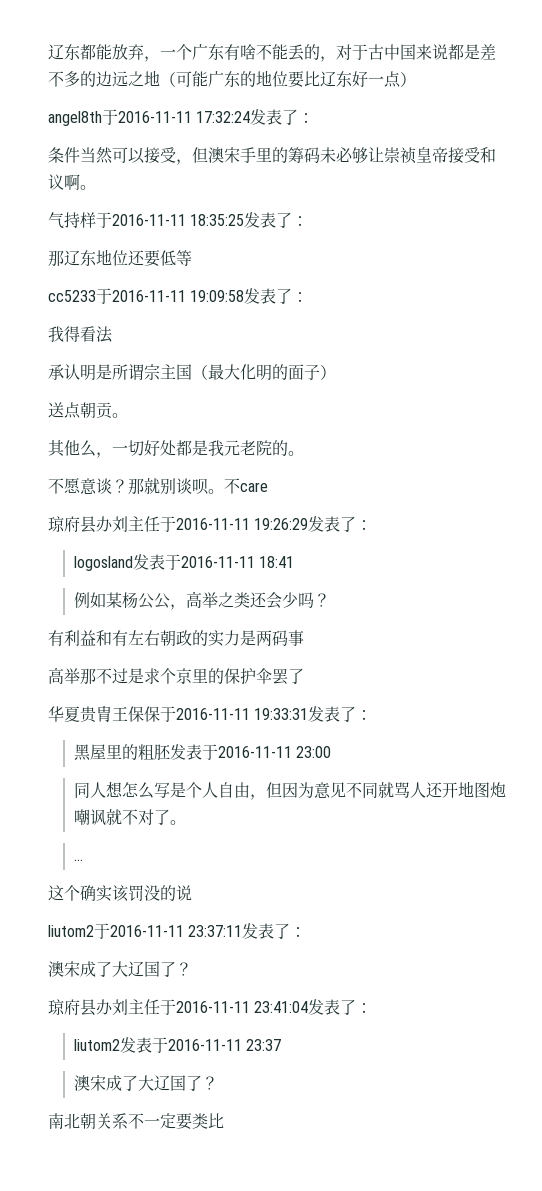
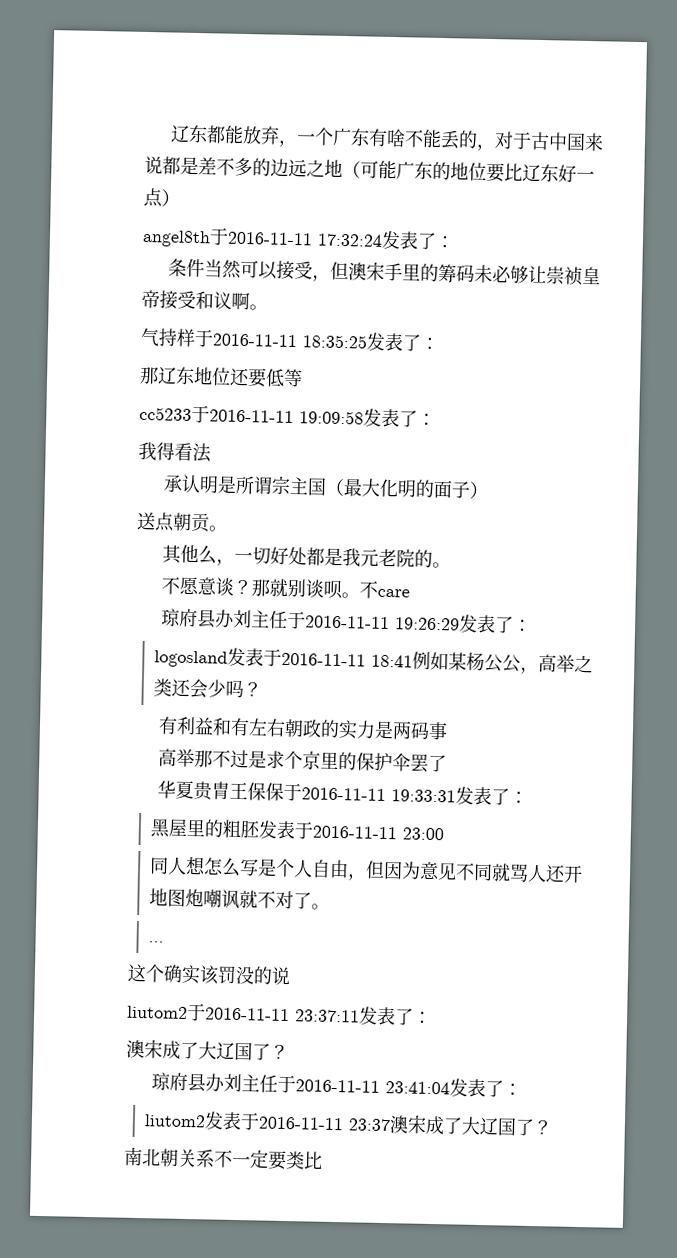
(295, 562) // -> (414, 661) none
(282, 1045) // -> (392, 1125) none

